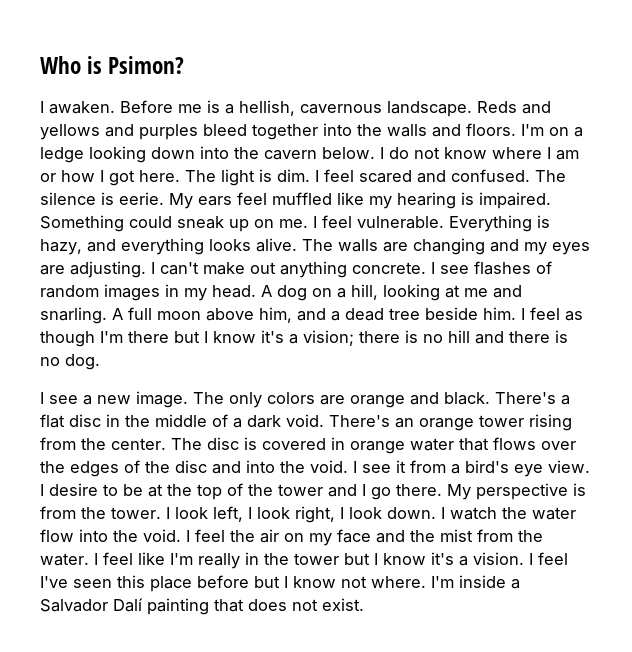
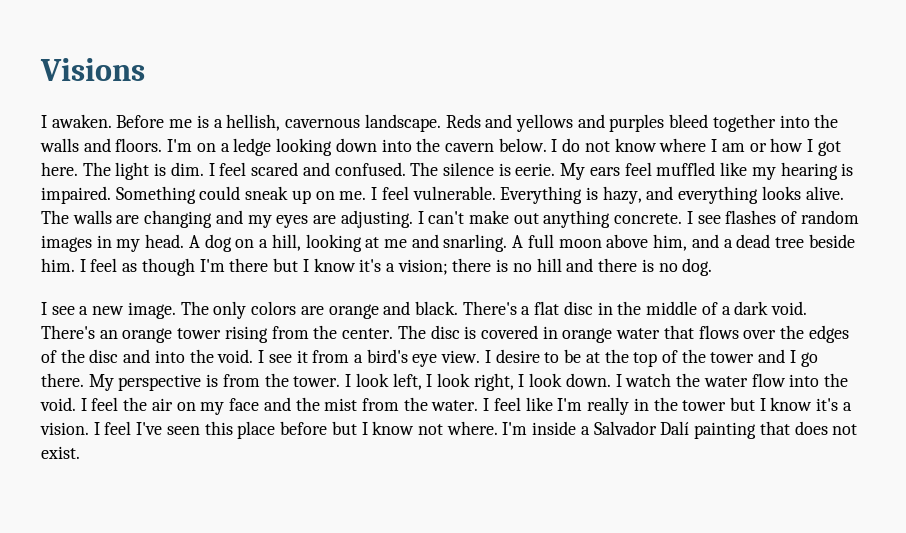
[40,56,185,74] Who is Psimon? -> [40,58,145,81] Visions

